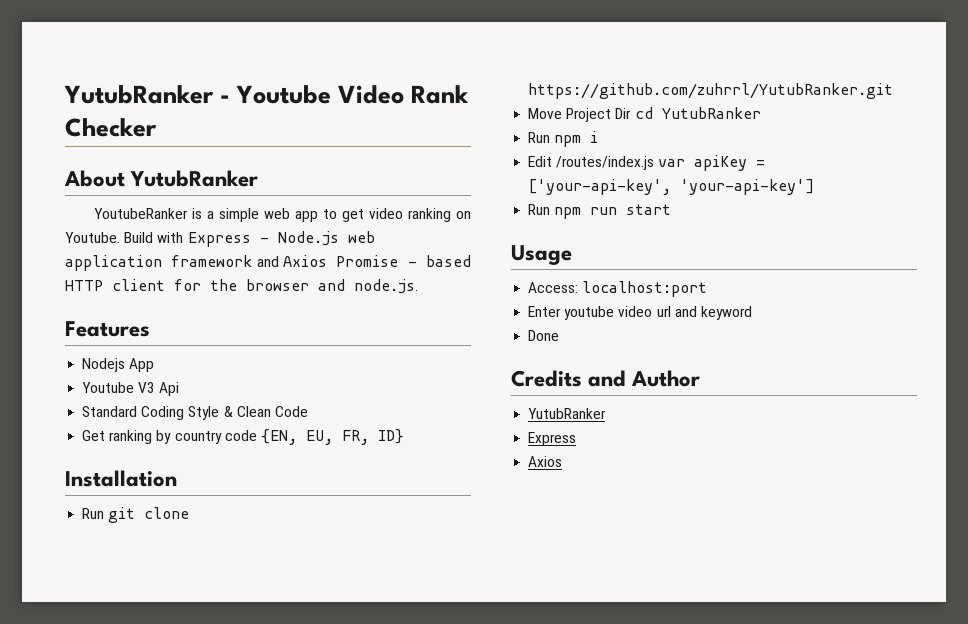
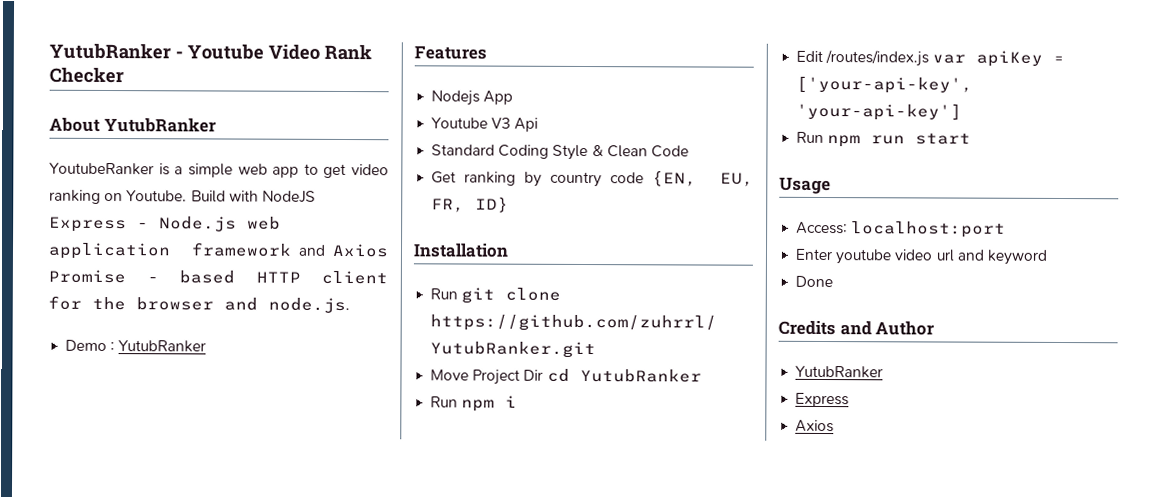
(184, 237) none -> [261,190,316,203] NodeJS
(418, 286) none -> [65,339,207,353] // Demo : YutubRanker

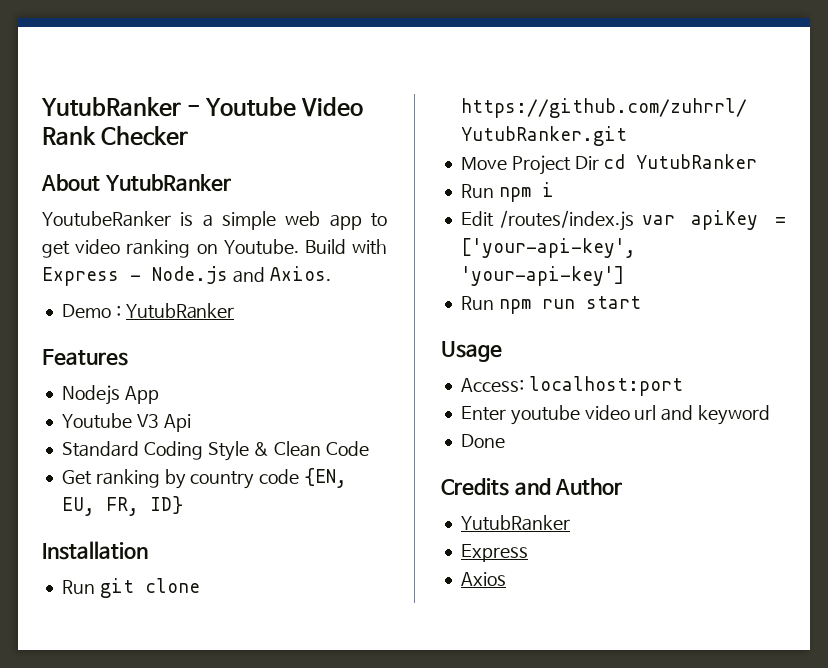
[261,190,316,203] NodeJS -> (387, 247) none
[247,216,281,230] [48,242,389,260] [48,269,388,285] [48,295,350,314] web application framework and Axios Promise - based HTTP client for the browser and node.js. -> [232,266,331,283] and Axios.

